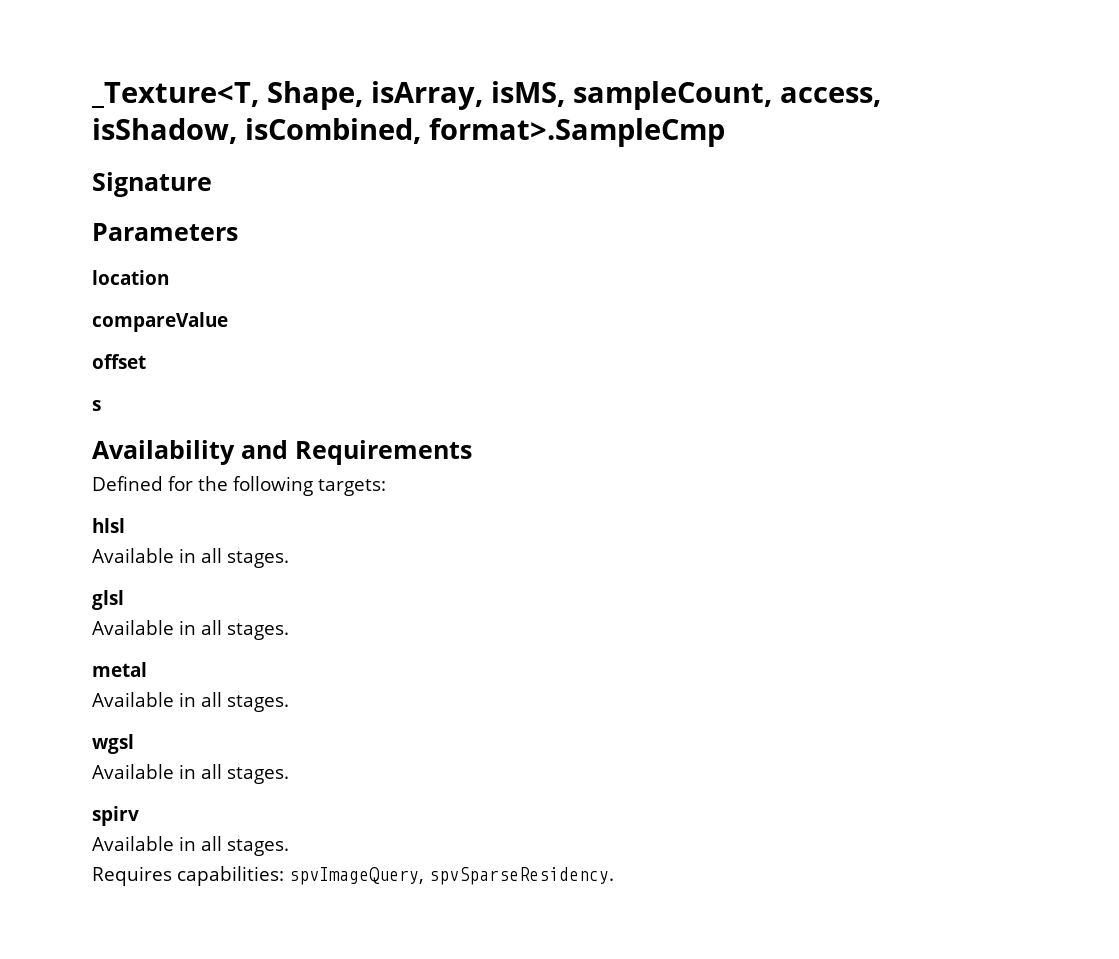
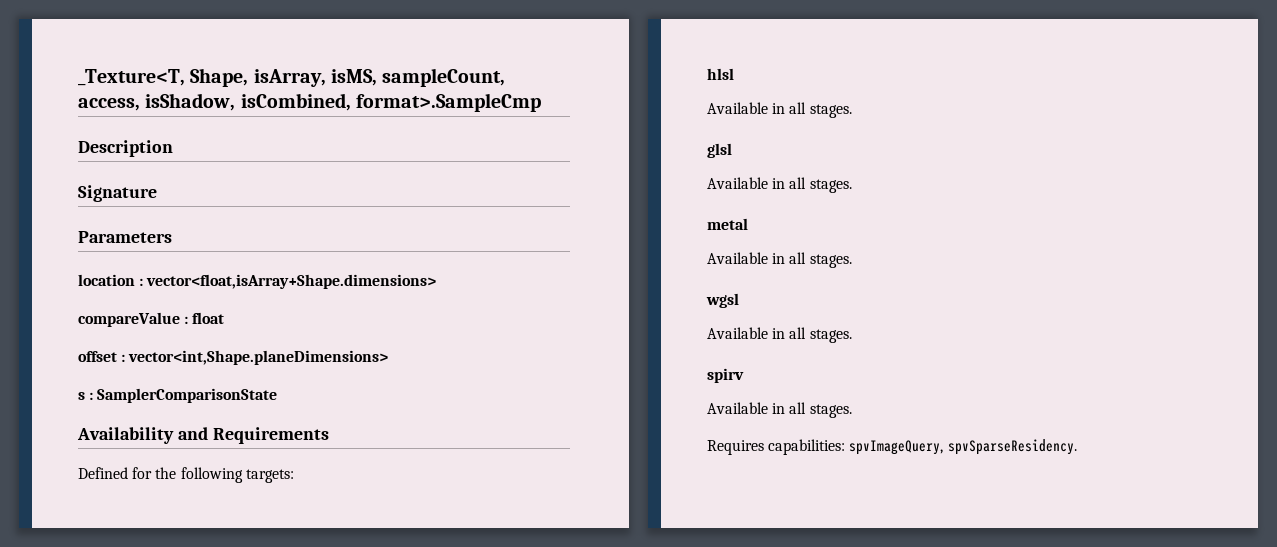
(725, 132) none -> [78,140,173,157] // Description
(169, 277) none -> [139,274,437,289] : vector<float,isArray+Shape.dimensions>
(228, 322) none -> [184,312,225,324] : float
(146, 361) none -> [121,350,389,365] : vector<int,Shape.planeDimensions>
(101, 405) none -> [89,388,278,403] : SamplerComparisonState

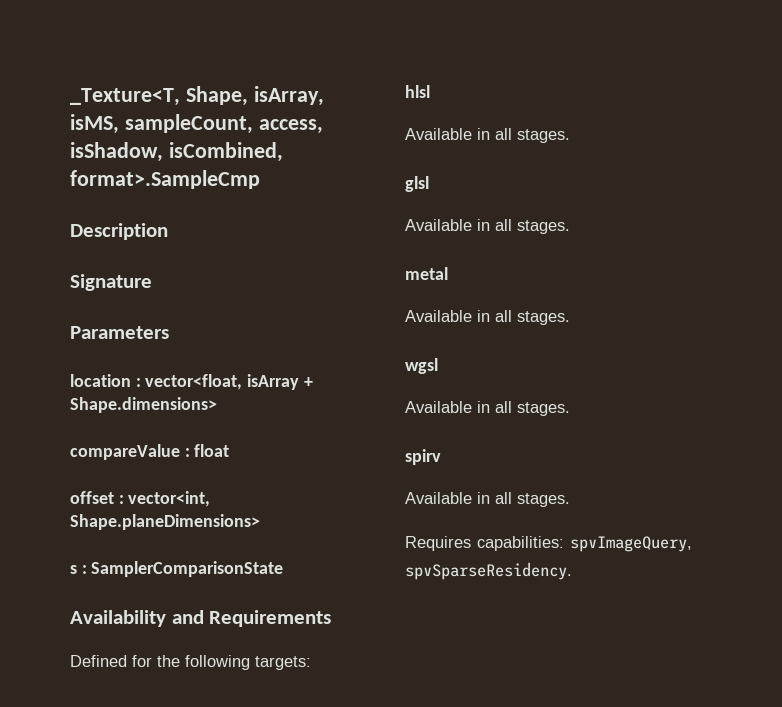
[146,274,437,289] vector<float,isArray+Shape.dimensions> -> [145,374,313,390] [70,397,217,413] vector<float, isArray + Shape.dimensions>
[128,350,389,365] vector<int,Shape.planeDimensions> -> [128,491,211,507] [70,514,260,530] vector<int, Shape.planeDimensions>

